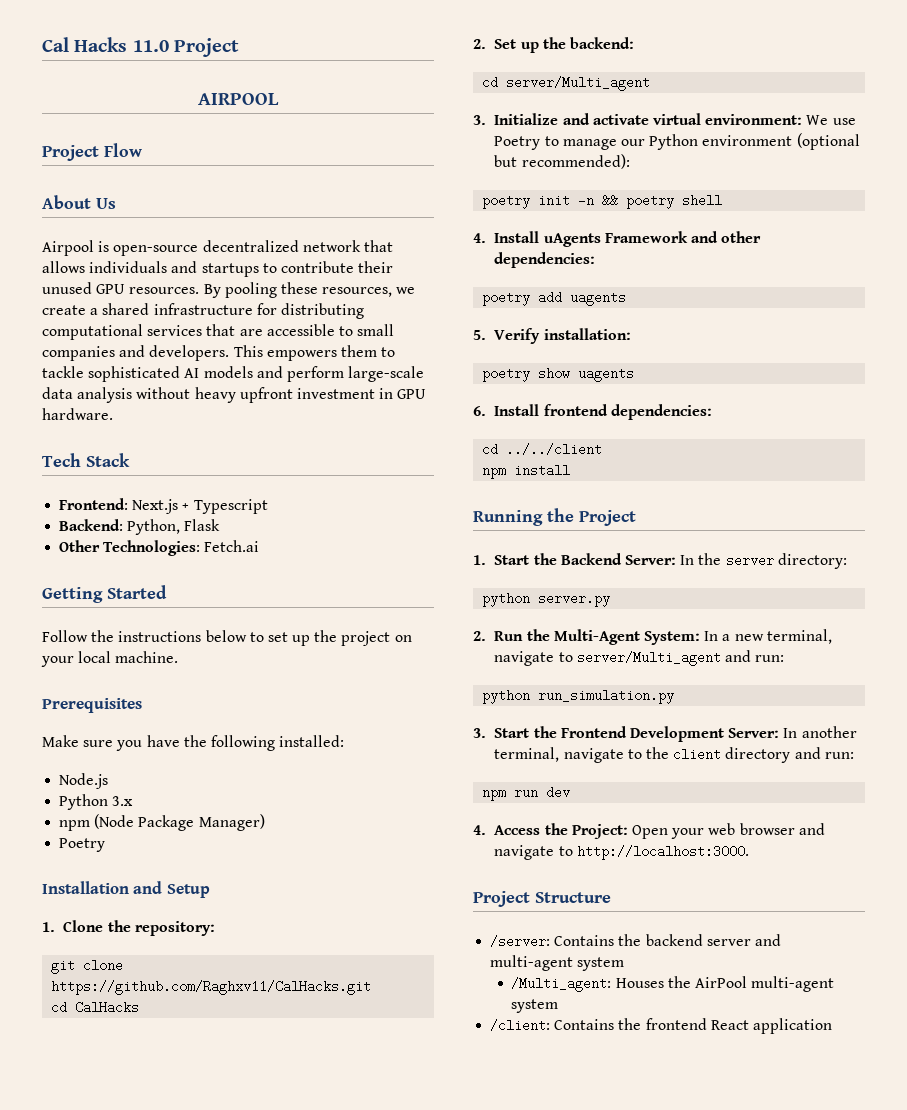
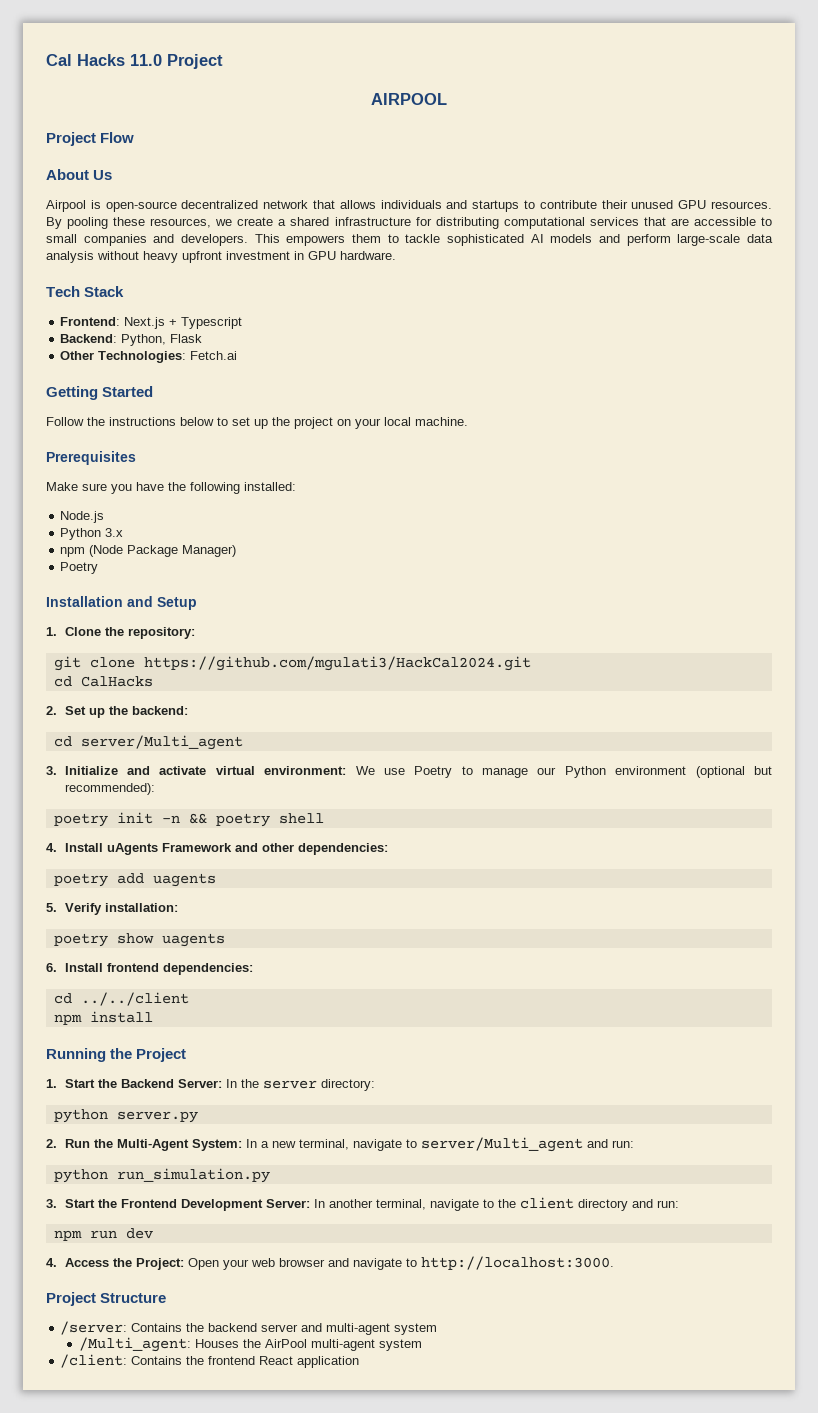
[51,980,372,995] https://github.com/Raghxv11/CalHacks.git -> [143,656,531,671] https://github.com/mgulati3/HackCal2024.git

